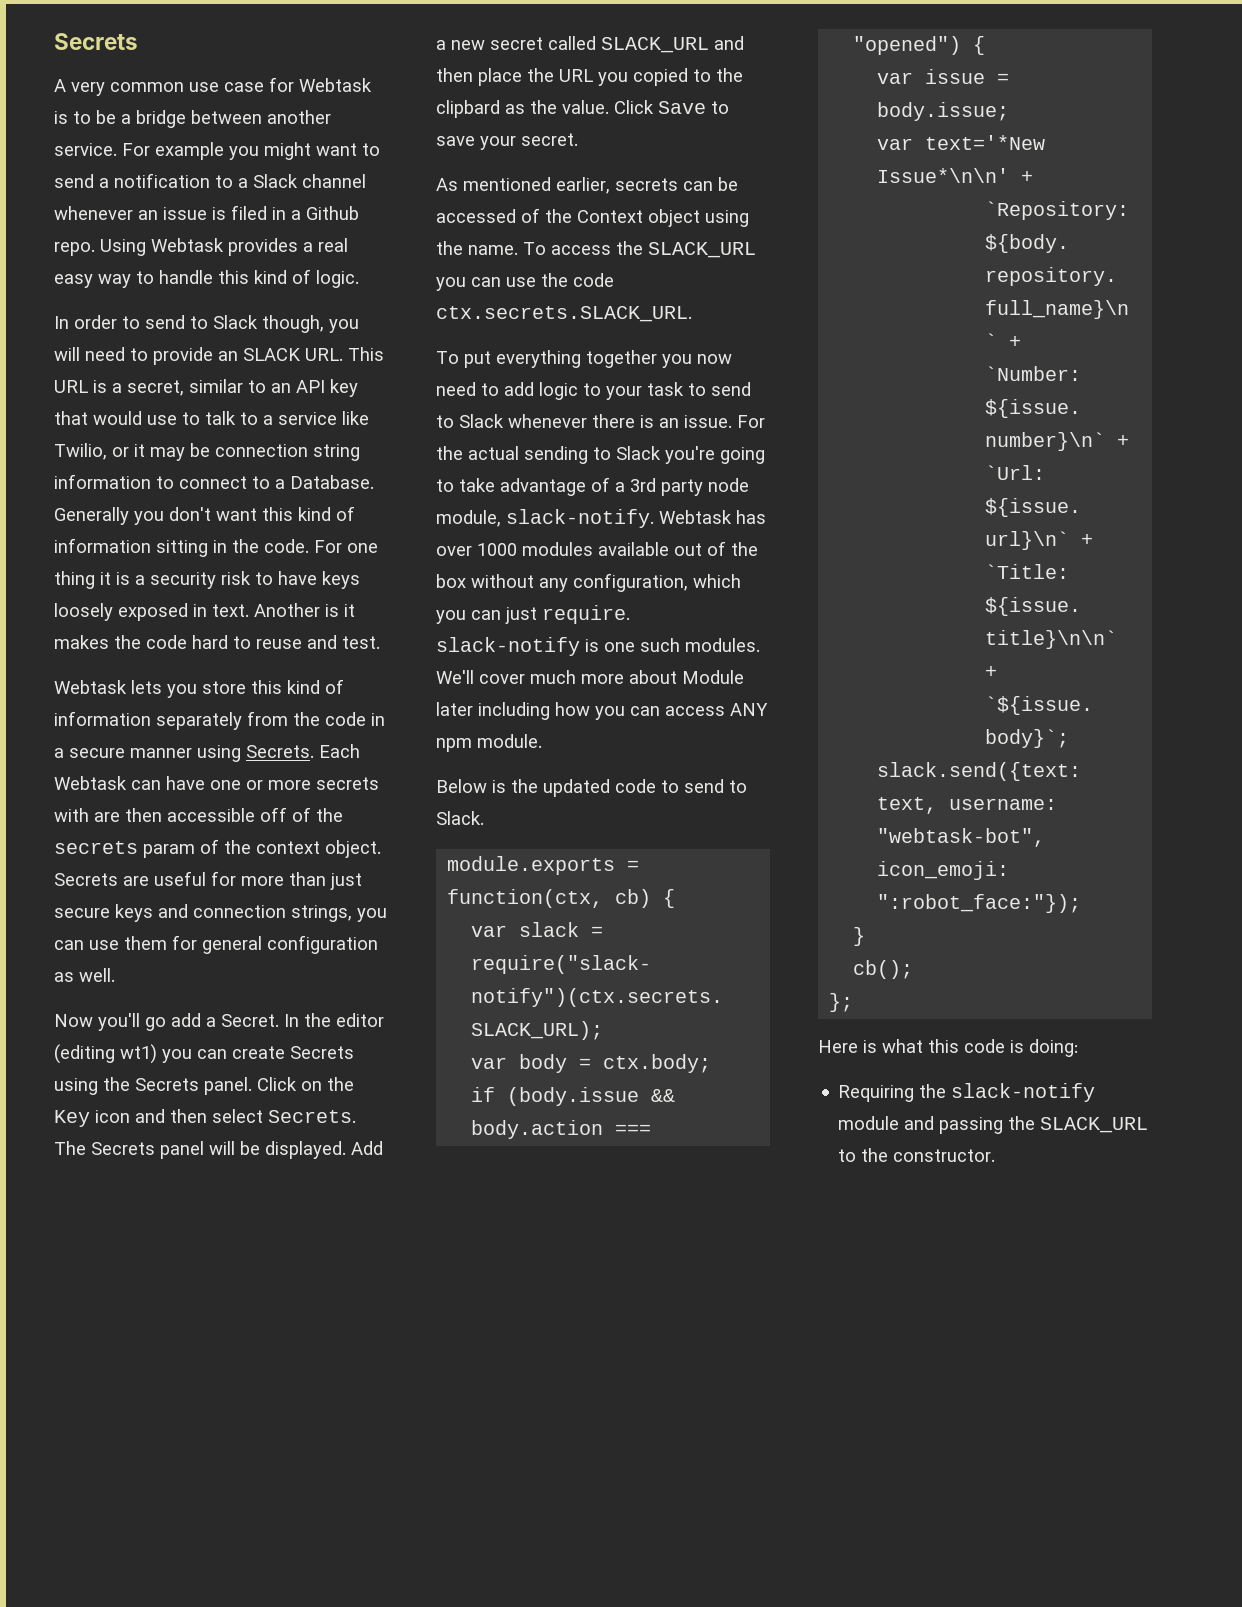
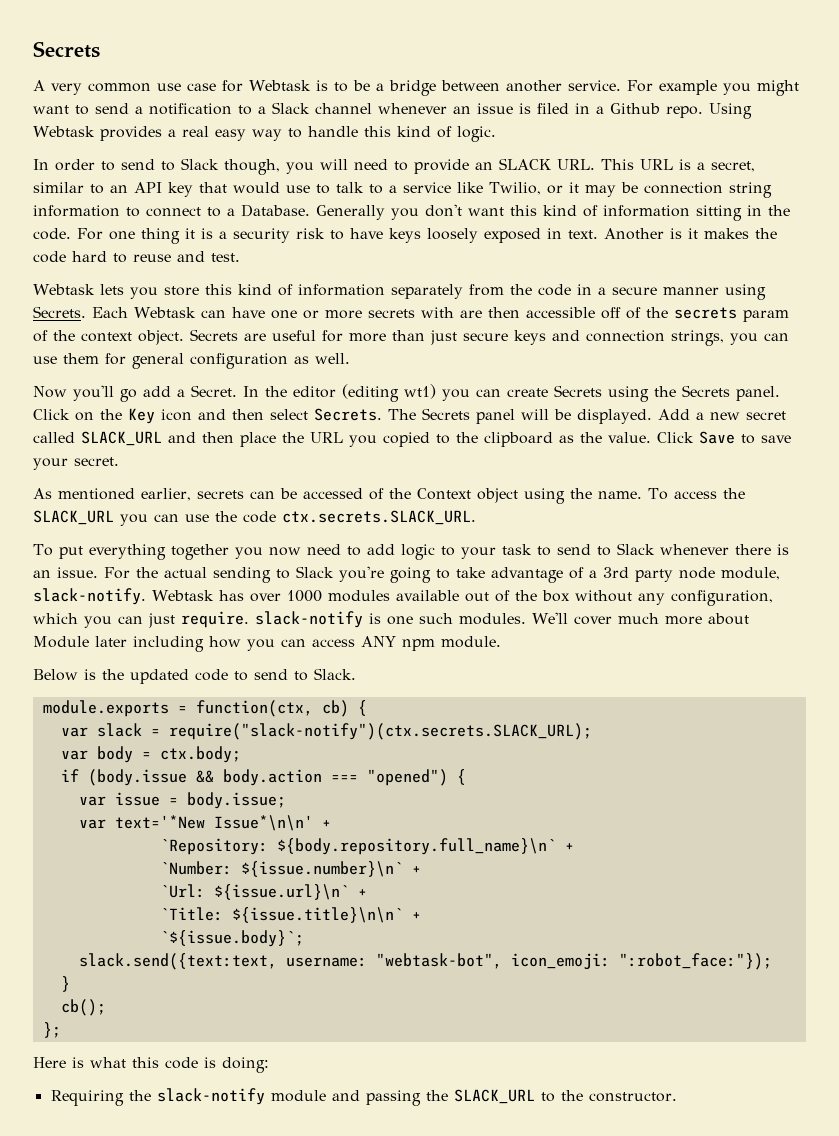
[436,100,500,118] clipbard -> [484,432,553,447] clipboard

